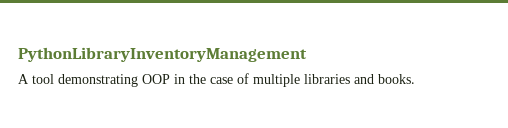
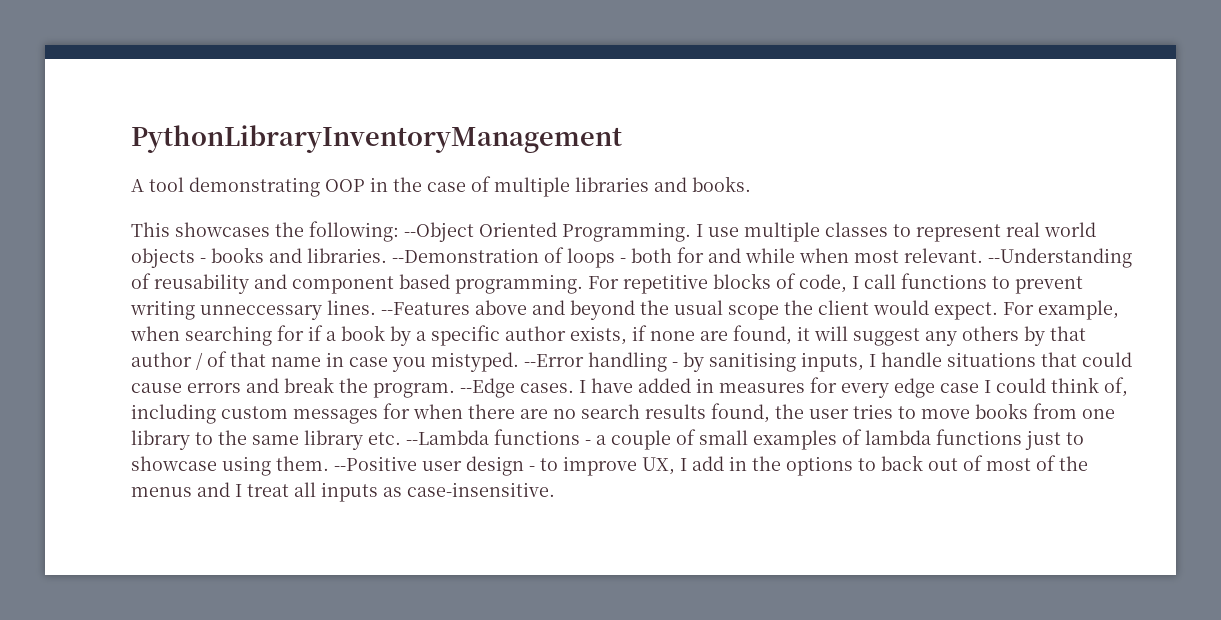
(415, 79) none -> [131,221,1096,242] [131,247,1132,268] [131,273,1083,294] [130,300,1119,320] [130,325,1086,346] [131,351,1132,372] [131,377,1128,398] [131,403,1115,424] [131,429,1084,450] [131,455,1088,476] [131,482,555,502] // This showcases the following: --Object Oriented Programming. I use multiple classes to represent real world objects - books and libraries. --Demonstration of loops - both for and while when most relevant. --Understanding of reusability and component based programming. For repetitive blocks of code, I call functions to prevent writing unneccessary lines. --Features above and beyond the usual scope the client would expect. For example, when searching for if a book by a specific author exists, if none are found, it will suggest any others by that author / of that name in case you mistyped. --Error handling - by sanitising inputs, I handle situations that could cause errors and break the program. --Edge cases. I have added in measures for every edge case I could think of, including custom messages for when there are no search results found, the user tries to move books from one library to the same library etc. --Lambda functions - a couple of small examples of lambda functions just to showcase using them. --Positive user design - to improve UX, I add in the options to back out of most of the menus and I treat all inputs as case-insensitive.

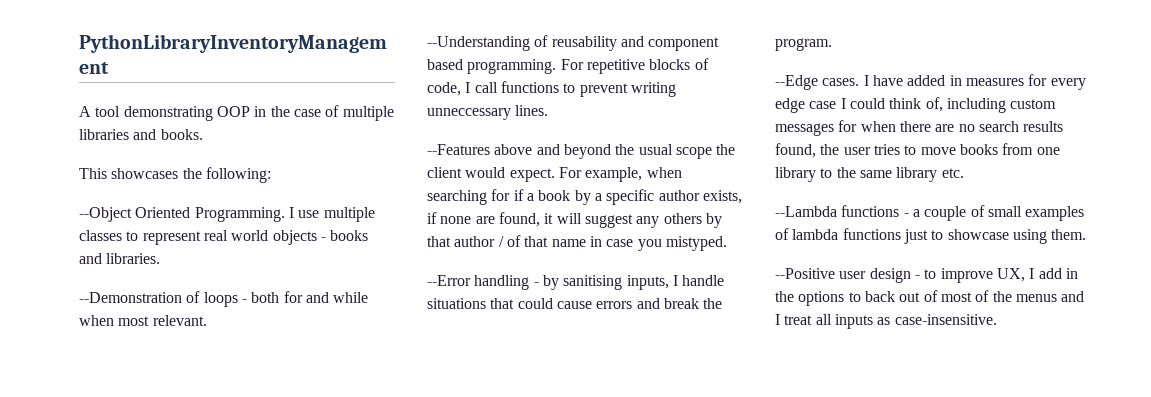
(399, 231) none -> (271, 175) //
(387, 255) none -> (161, 258) //
(983, 255) none -> (207, 320) //
(376, 307) none -> (549, 110) //
(519, 362) none -> (727, 243) //
(455, 390) none -> (832, 44) //
(401, 438) none -> (964, 173) //
(329, 463) none -> (1087, 234) //

